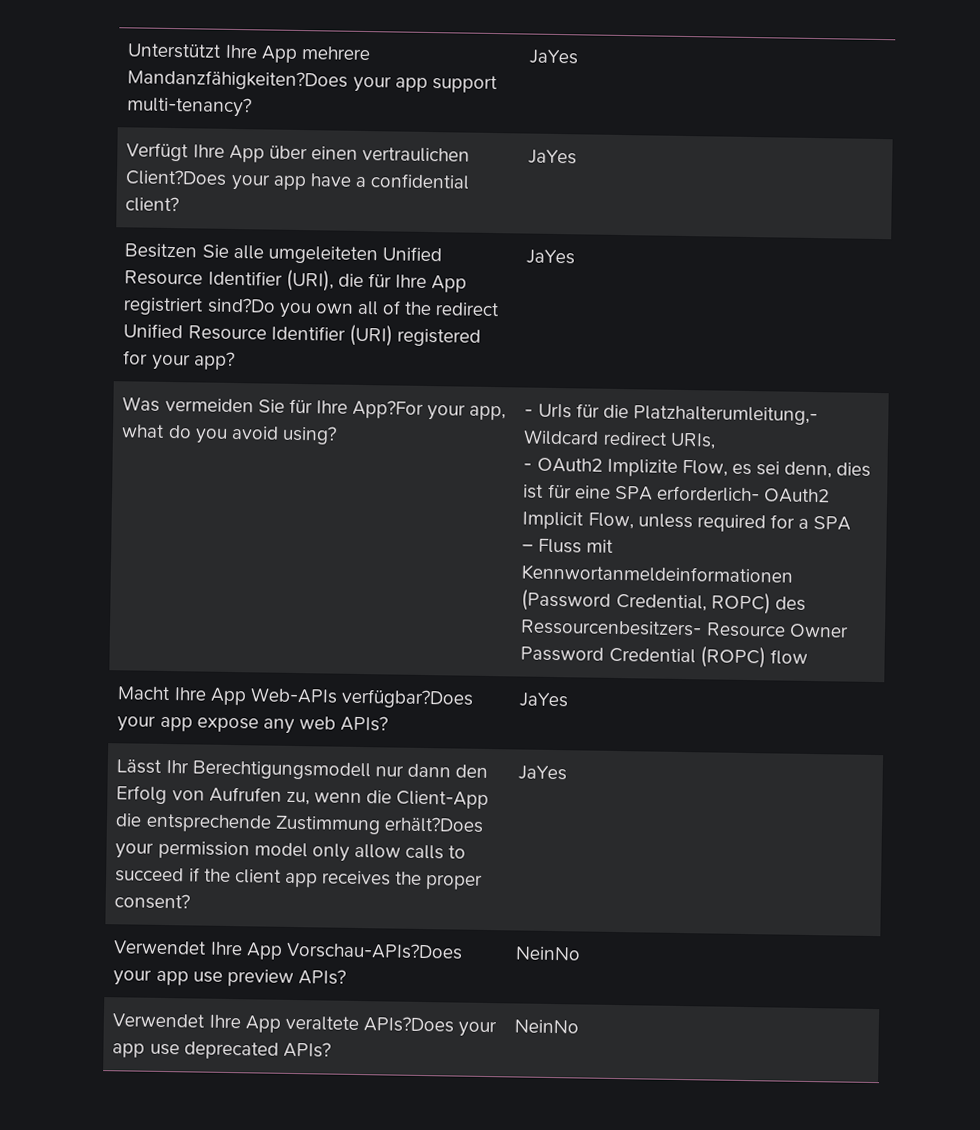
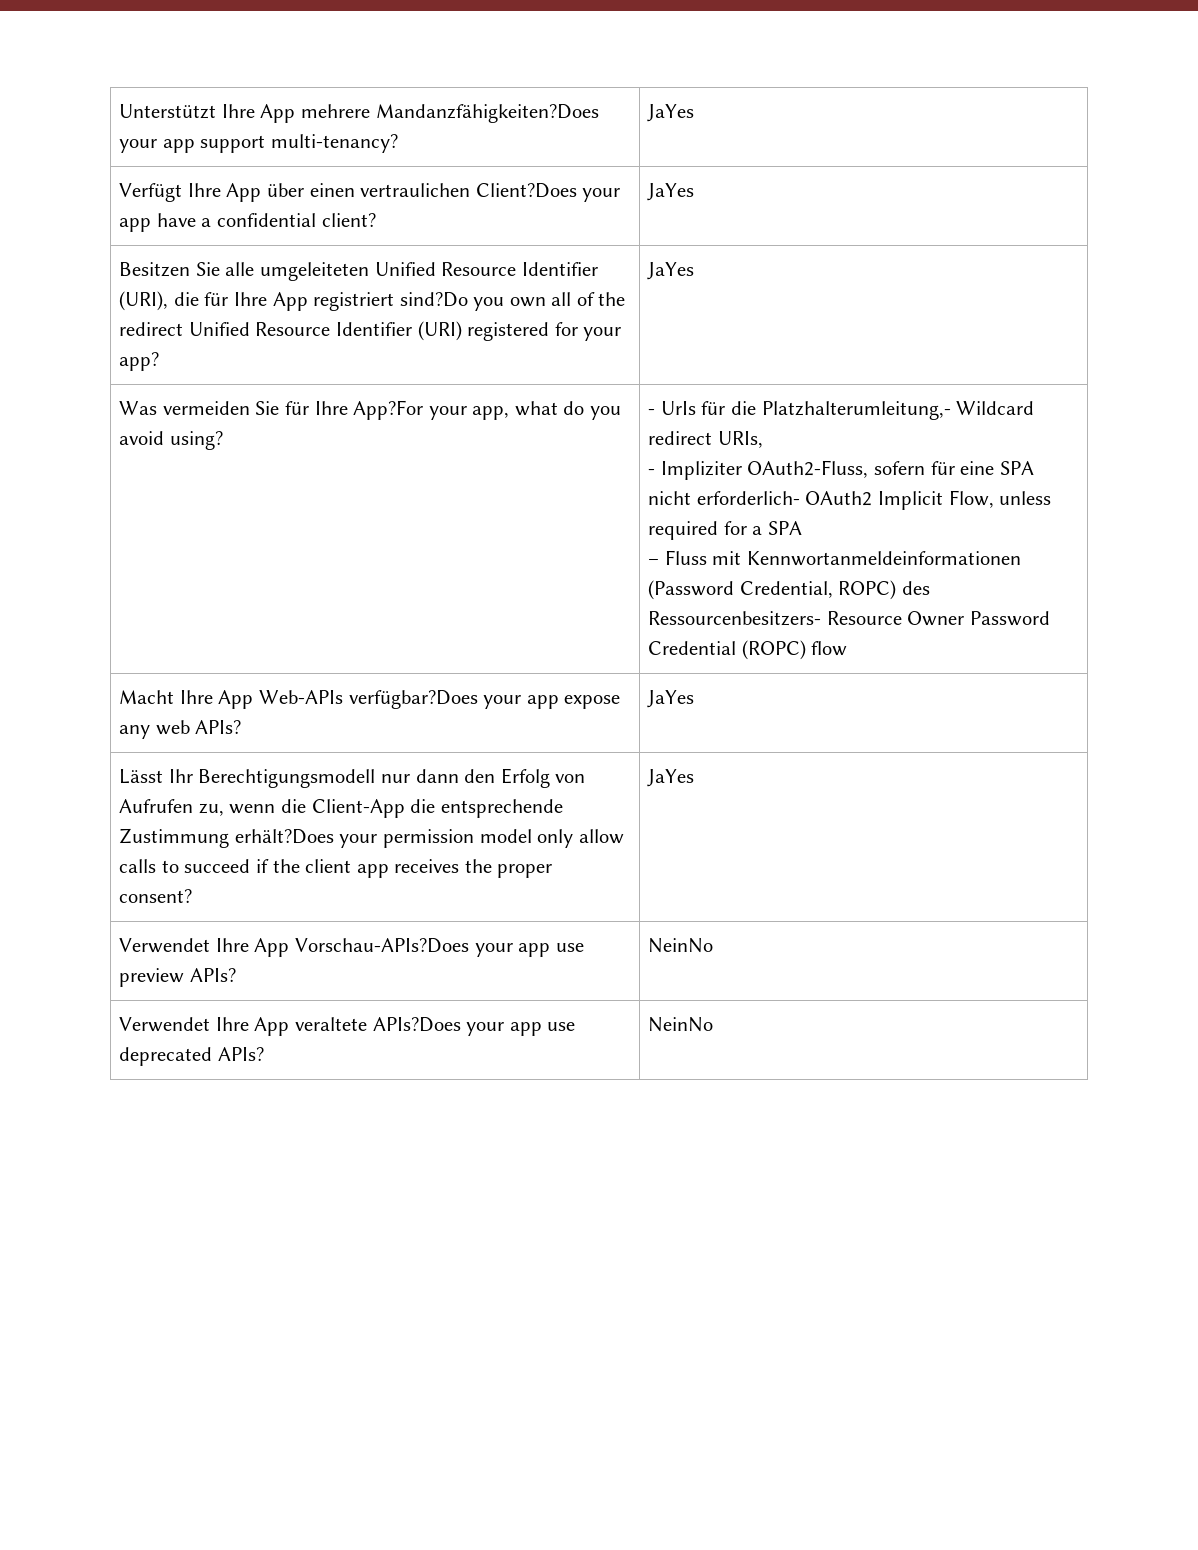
[536,457,872,479] [523,484,545,499] OAuth2 Implizite Flow, es sei denn, dies ist -> [660,460,925,480] Impliziter OAuth2-Fluss, sofern
(653, 493) none -> [648,491,692,505] nicht

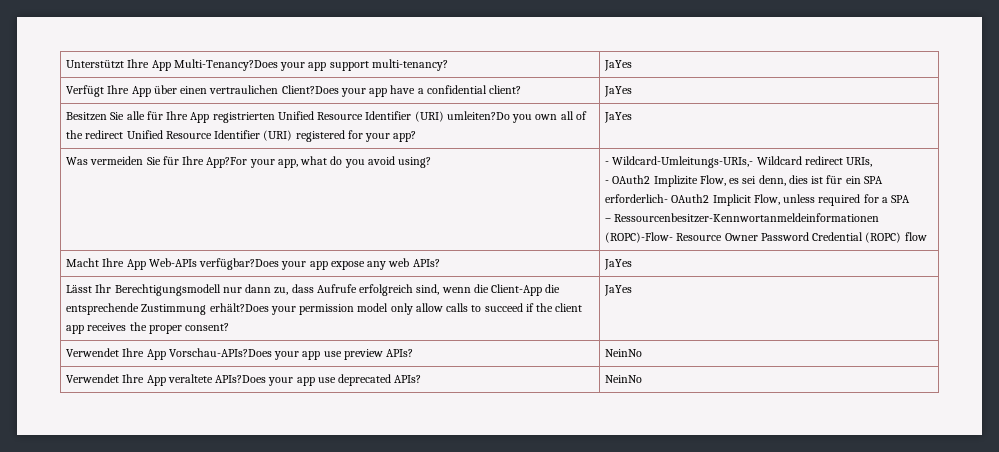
[300,104,599,123] mehrere Mandanzfähigkeiten?Does -> [173,59,278,71] Multi-Tenancy?Does
[259,262,598,281] [119,291,468,311] umgeleiteten Unified Resource Identifier (URI), die für Ihre App registriert sind?Do -> [146,111,510,123] für Ihre App registrierten Unified Resource Identifier (URI) umleiten?Do
[660,401,951,420] UrIs für die Platzhalterumleitung,- -> [612,156,754,168] Wildcard-Umleitungs-URIs,-
[660,460,1034,480] [648,491,692,505] Impliziter OAuth2-Fluss, sofern für eine SPA nicht -> [612,175,883,187] OAuth2 Implizite Flow, es sei denn, dies ist für ein SPA
[664,550,1021,566] [648,580,930,600] [648,611,822,626] Fluss mit Kennwortanmeldeinformationen (Password Credential, ROPC) des Ressourcenbesitzers- -> [614,213,880,223] [605,232,674,243] Ressourcenbesitzer-Kennwortanmeldeinformationen (ROPC)-Flow-
[464,768,586,788] [119,799,224,816] den Erfolg von Aufrufen zu, -> [274,284,440,296] zu, dass Aufrufe erfolgreich sind,

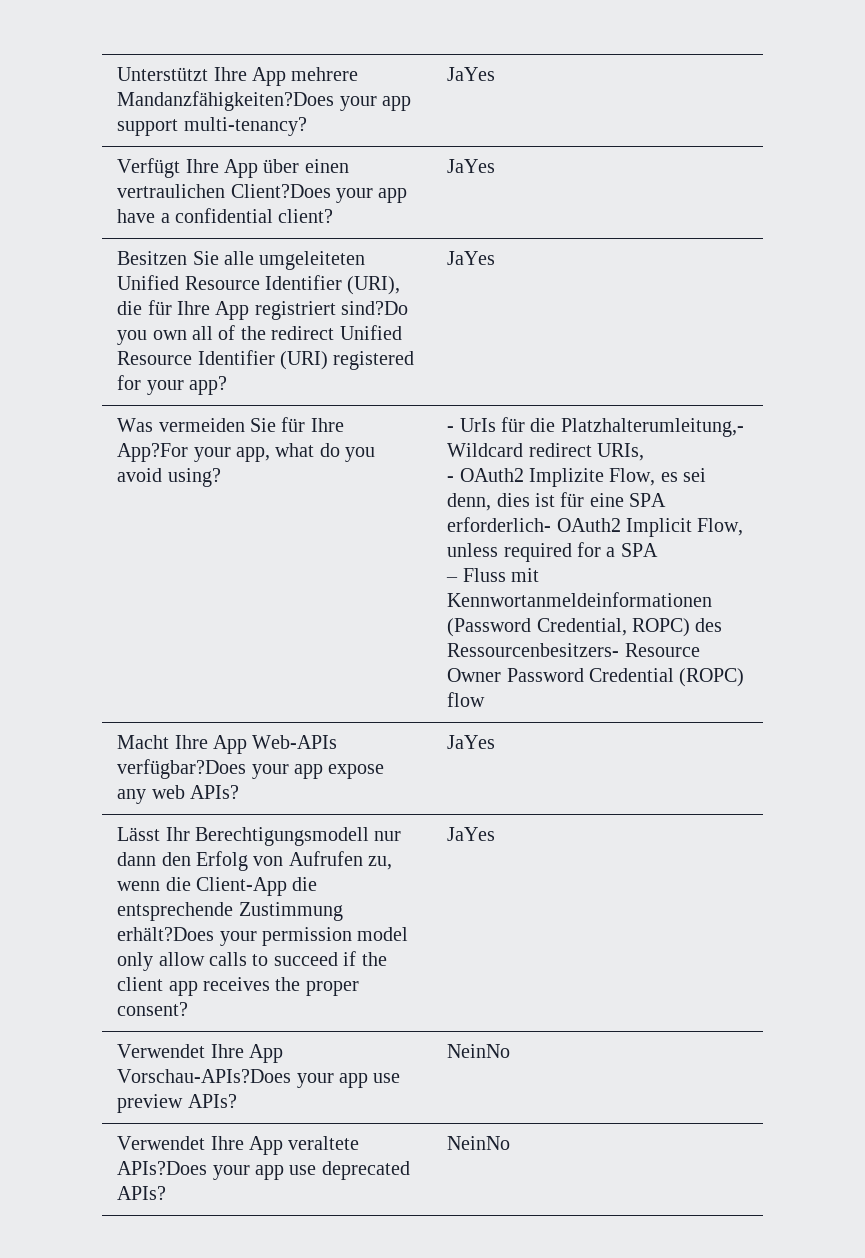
[173,59,278,71] Multi-Tenancy?Does -> [291,67,359,81] [117,91,335,111] mehrere Mandanzfähigkeiten?Does
[146,111,510,123] für Ihre App registrierten Unified Resource Identifier (URI) umleiten?Do -> [259,251,366,270] [117,275,401,295] [117,300,409,320] umgeleiteten Unified Resource Identifier (URI), die für Ihre App registriert sind?Do
[612,156,754,168] Wildcard-Umleitungs-URIs,- -> [459,417,744,437] UrIs für die Platzhalterumleitung,-
[845,176,861,184] ein -> [589,493,624,507] eine
[614,213,880,223] [605,232,674,243] Ressourcenbesitzer-Kennwortanmeldeinformationen (ROPC)-Flow- -> [462,568,540,582] [447,592,713,607] [447,618,723,637] [447,643,620,657] Fluss mit Kennwortanmeldeinformationen (Password Credential, ROPC) des Ressourcenbesitzers-
[274,284,440,296] zu, dass Aufrufe erfolgreich sind, -> [161,851,393,871] den Erfolg von Aufrufen zu,

